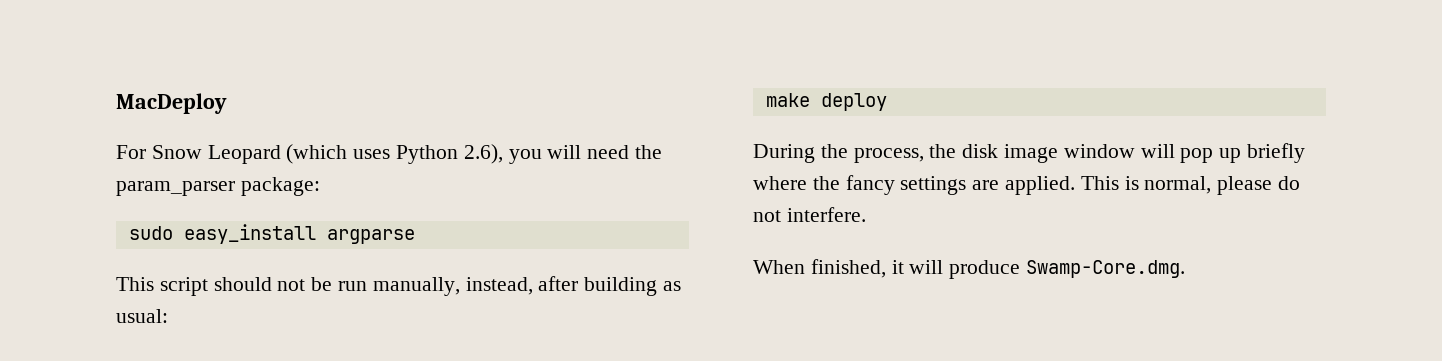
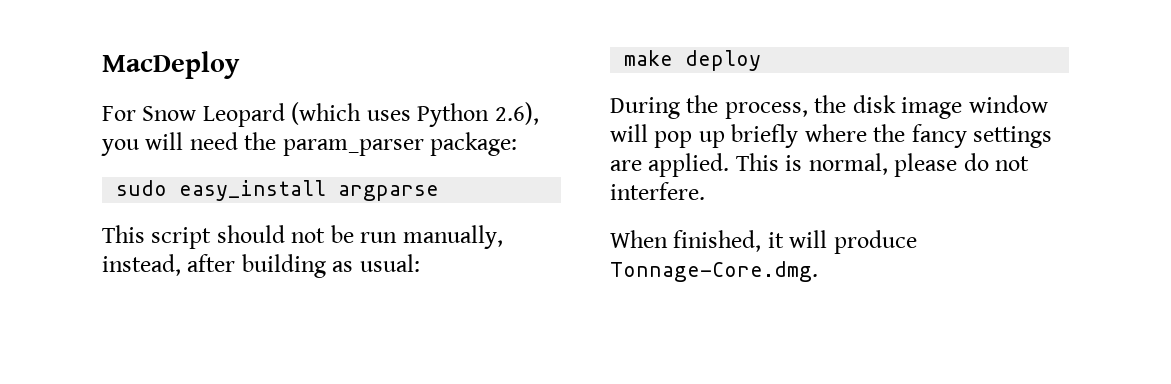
[1026,260,1186,278] Swamp-Core.dmg. -> [610,261,818,282] Tonnage-Core.dmg.

